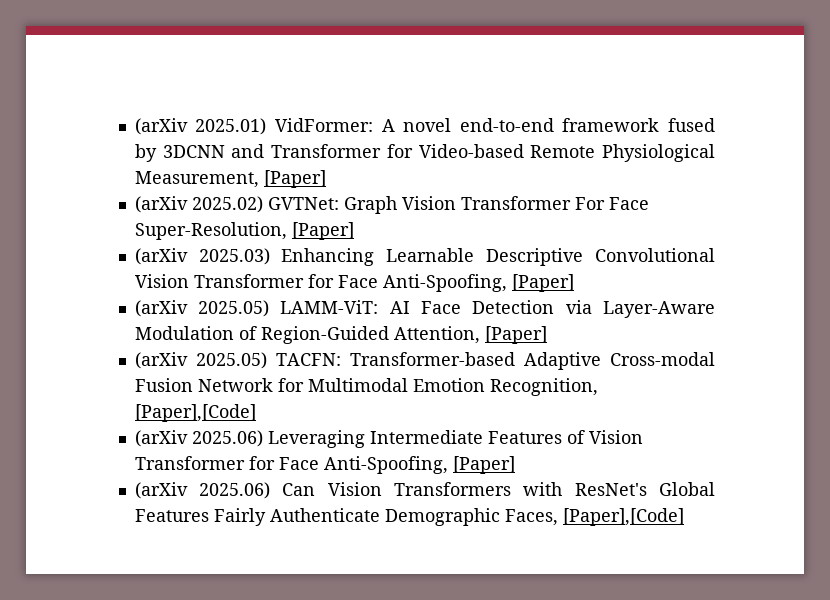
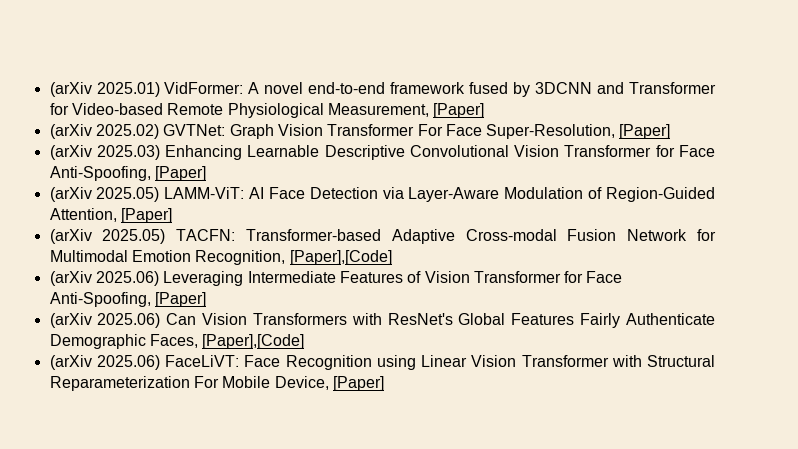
(684, 517) none -> [49,355,716,370] [49,376,384,391] // (arXiv 2025.06) FaceLiVT: Face Recognition using Linear Vision Transformer with Structural Reparameterization For Mobile Device, [Paper]

